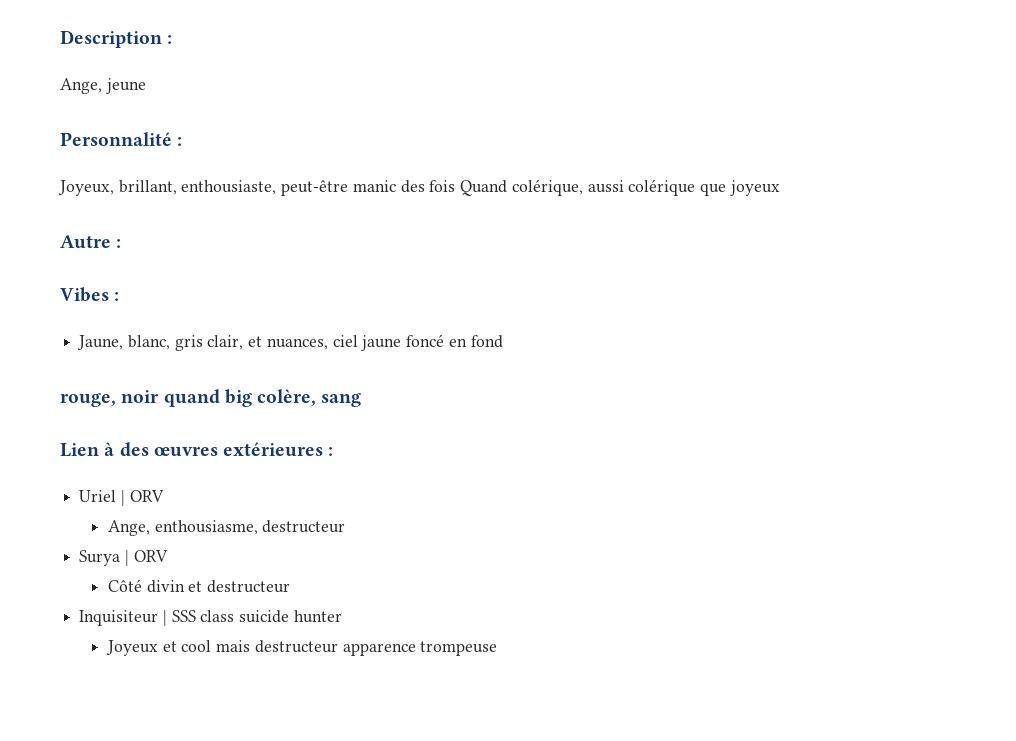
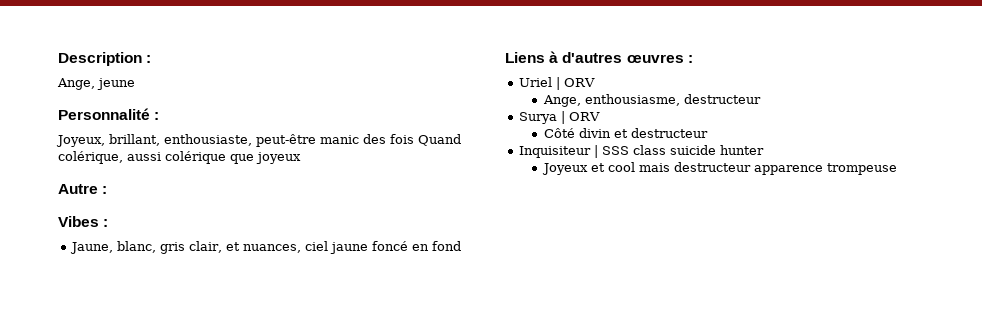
[60,389,362,407] [60,442,324,457] rouge, noir quand big colère, sang // Lien à des œuvres extérieures -> [505,51,684,63] Liens à d'autres œuvres

